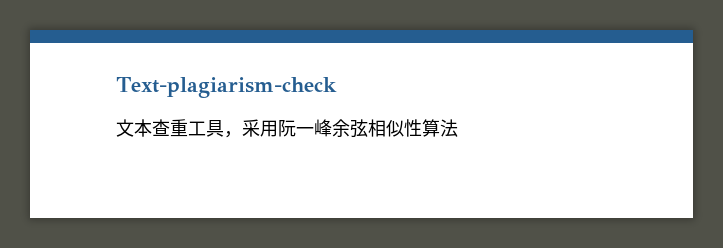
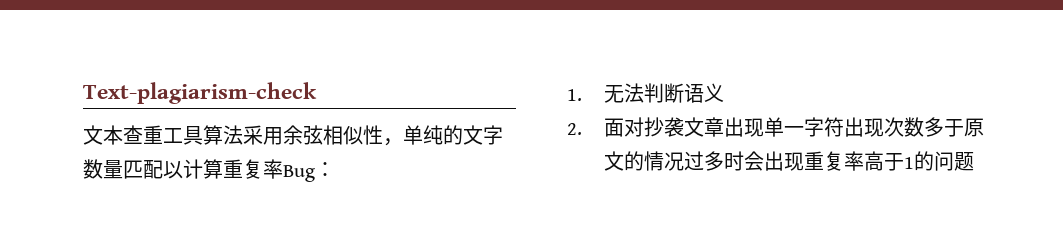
[224,119,458,138] ，采用阮一峰余弦相似性算法 -> [203,125,503,146] [83,159,335,182] [567,83,724,103] [567,117,984,137] [603,151,974,171] 算法采用余弦相似性，单纯的文字数量匹配以计算重复率Bug： // 1.无法判断语义 // 2.面对抄袭文章出现单一字符出现次数多于原文的情况过多时会出现重复率高于1的问题

